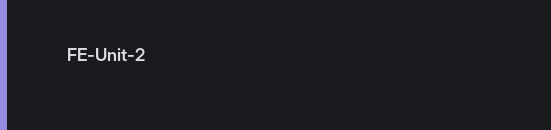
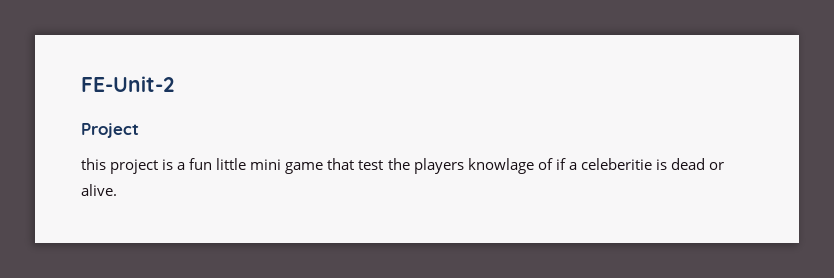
(145, 54) none -> [81,123,139,138] [81,158,724,174] [81,184,117,196] // Project // this project is a fun little mini game that test the players knowlage of if a celeberitie is dead or alive.

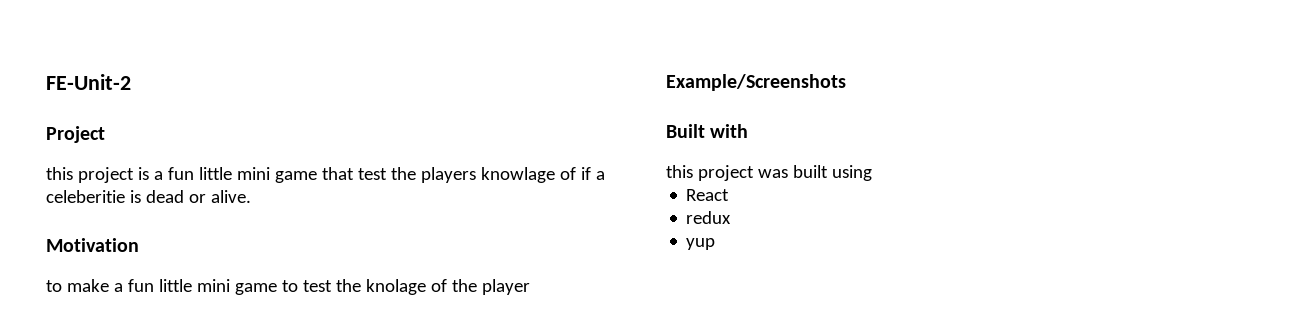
(117, 190) none -> [46,238,139,252] [46,279,530,295] [666,74,846,91] [666,124,749,138] [666,165,872,181] [686,189,730,201] [686,211,732,224] [686,238,716,250] // Motivation // to make a fun little mini game to test the knolage of the player // Example/Screenshots // Built with // this project was built using // React // redux // yup

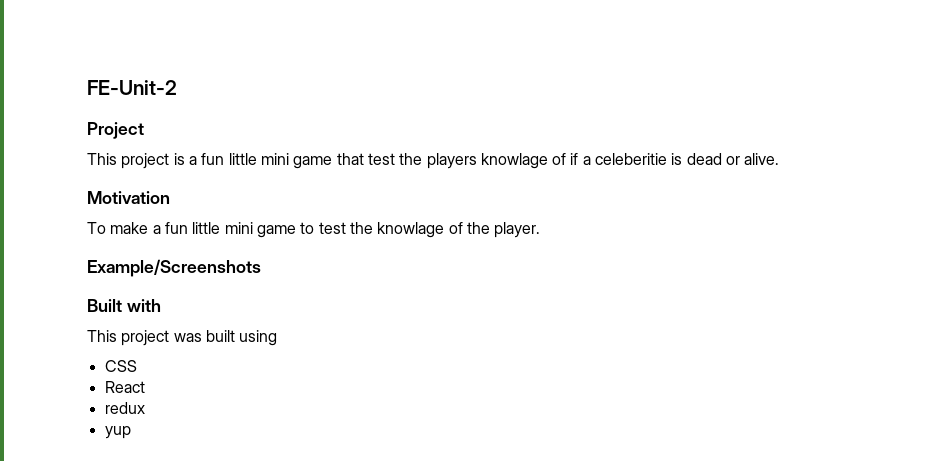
[46,167,73,180] this -> [87,153,117,165] This
[46,280,62,292] to -> [87,222,106,234] To
[365,279,426,295] knolage -> [377,222,445,238] knowlage
[481,279,530,295] player -> [494,222,541,238] player.
[666,165,693,178] this -> [87,330,117,342] This
(872, 173) none -> [104,360,137,372] // CSS

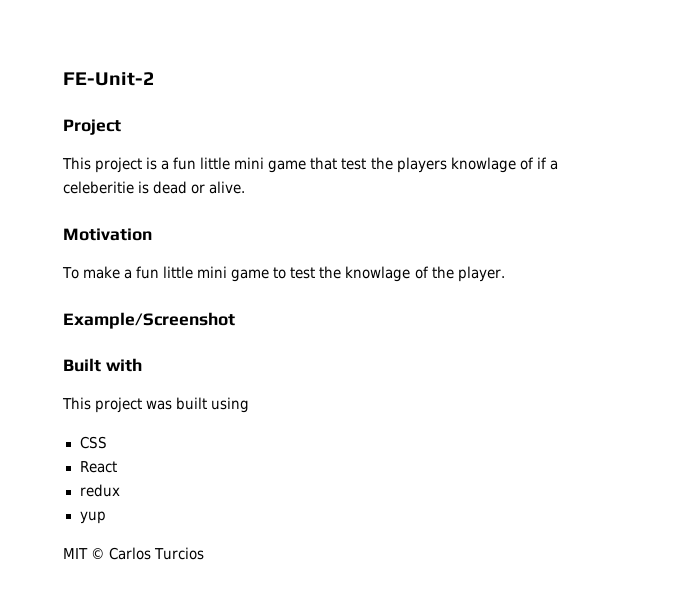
[87,259,261,277] Example/Screenshots -> [63,312,235,329] Example/Screenshot
(131, 432) none -> [63,547,205,560] // MIT © Carlos Turcios

